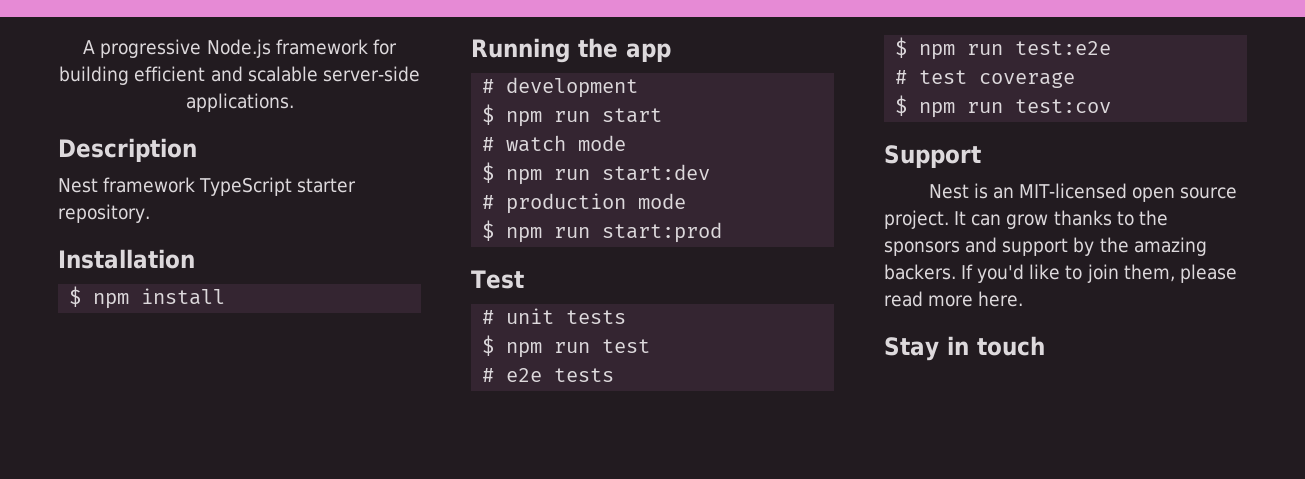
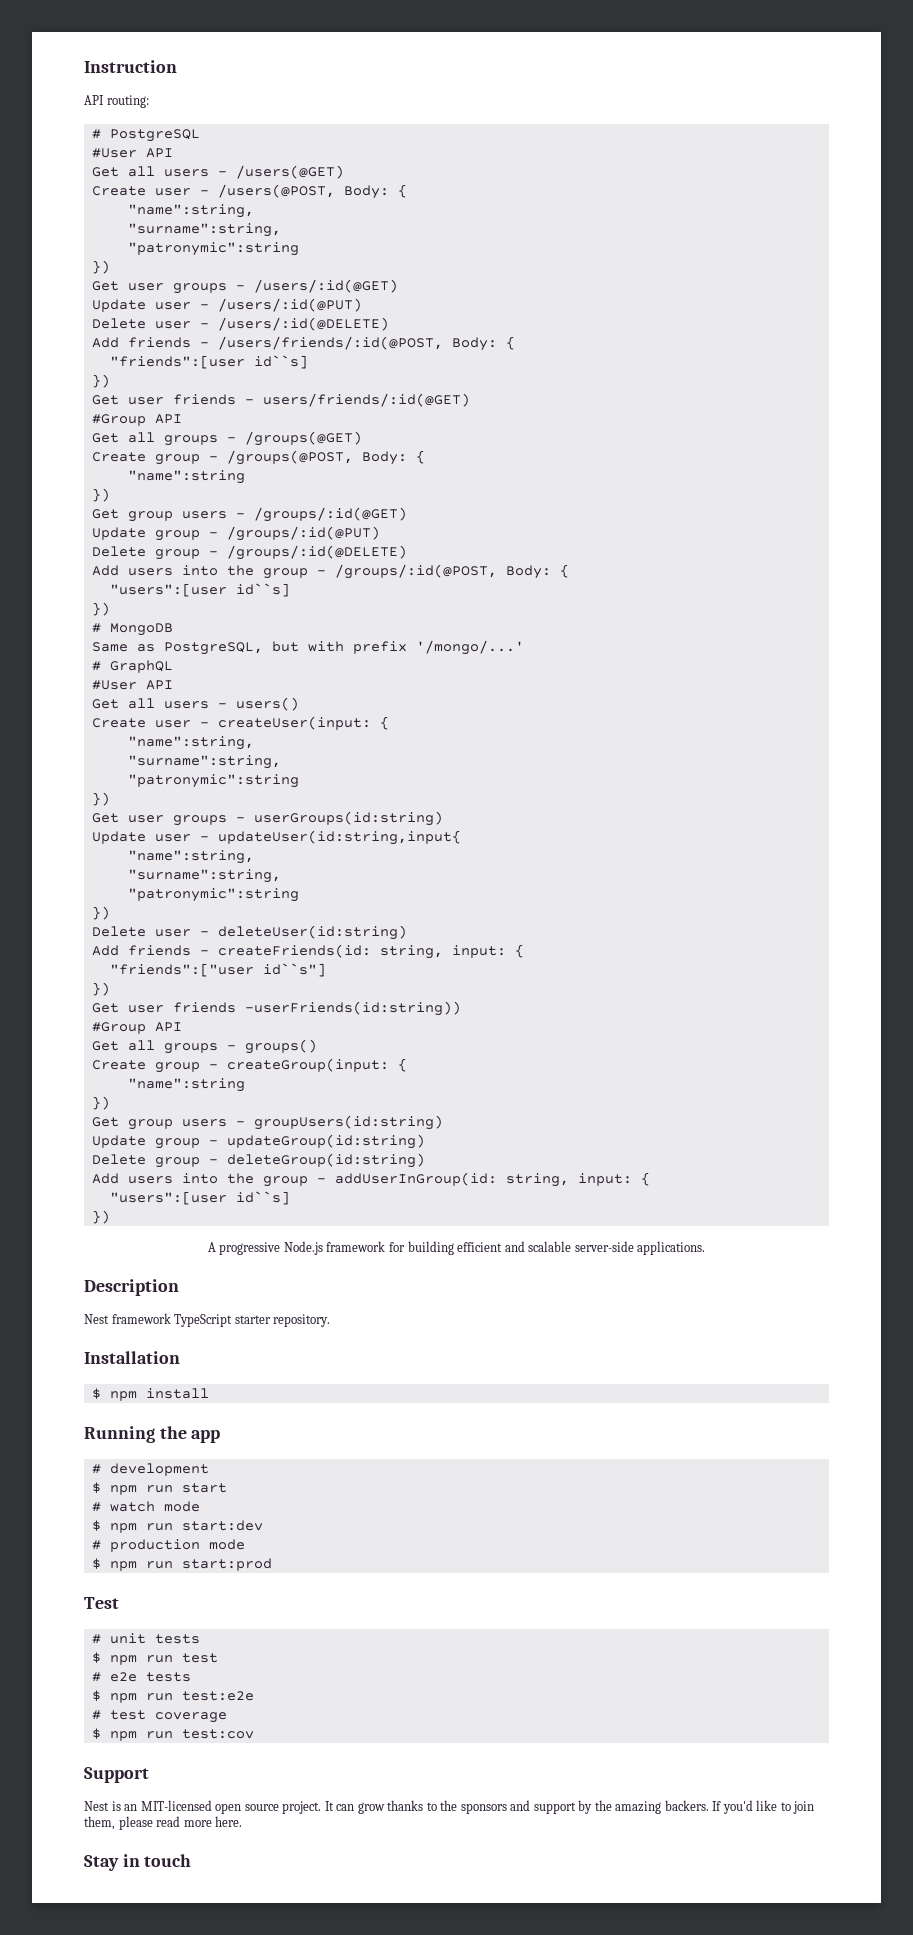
(83, 47) none -> [84,60,177,73] [84,95,149,108] [91,129,200,142] [91,148,173,158] [91,165,344,179] [91,184,407,199] [127,204,254,218] [127,223,281,237] [127,242,299,256] [91,260,110,274] [91,279,398,294] [91,298,362,312] [91,317,389,331] [91,336,515,351] [109,355,308,369] [91,374,110,388] [91,393,470,407] [91,414,182,426] [91,431,362,446] [91,450,425,465] [127,470,245,484] [91,488,110,502] [91,507,407,522] [91,526,380,541] [91,545,407,560] [91,564,569,579] [109,583,290,597] [91,602,110,616] [91,623,173,636] [91,640,524,655] [91,660,173,673] [91,680,173,690] [91,697,299,711] [91,716,389,730] [127,736,254,750] [127,755,281,769] [127,774,299,788] [91,792,110,806] [91,811,443,826] [91,830,461,845] [127,850,254,864] [127,869,281,883] [127,888,299,902] [91,906,110,920] [91,925,407,940] [91,944,524,959] [109,963,326,977] [91,982,110,996] [91,1001,461,1016] [91,1022,182,1034] [91,1039,317,1054] [91,1058,407,1073] [127,1078,245,1092] [91,1096,110,1110] [91,1115,443,1130] [91,1134,425,1149] [91,1153,425,1168] [91,1172,650,1187] [109,1191,290,1205] [91,1210,110,1224] Instruction // API routing: // # PostgreSQL // #User API // Get all users - /users(@GET) // Create user - /users(@POST, Body: { // "name":string, // "surname":string, // "patronymic":string // }) // Get user groups - /users/:id(@GET) // Update user - /users/:id(@PUT) // Delete user - /users/:id(@DELETE) // Add friends - /users/friends/:id(@POST, Body: { // "friends":[user id``s] // }) // Get user friends - users/friends/:id(@GET) // #Group API // Get all groups - /groups(@GET) // Create group - /groups(@POST, Body: { // "name":string // }) // Get group users - /groups/:id(@GET) // Update group - /groups/:id(@PUT) // Delete group - /groups/:id(@DELETE) // Add users into the group - /groups/:id(@POST, Body: { // "users":[user id``s] // }) // # MongoDB // Same as PostgreSQL, but with prefix '/mongo/...' // # GraphQL // #User API // Get all users - users() // Create user - createUser(input: { // "name":string, // "surname":string, // "patronymic":string // }) // Get user groups - userGroups(id:string) // Update user - updateUser(id:string,input{ // "name":string, // "surname":string, // "patronymic":string // }) // Delete user - deleteUser(id:string) // Add friends - createFriends(id: string, input: { // "friends":["user id``s"] // }) // Get user friends -userFriends(id:string)) // #Group API // Get all groups - groups() // Create group - createGroup(input: { // "name":string // }) // Get group users - groupUsers(id:string) // Update group - updateGroup(id:string) // Delete group - deleteGroup(id:string) // Add users into the group - addUserInGroup(id: string, input: { // "users":[user id``s] // }) //

